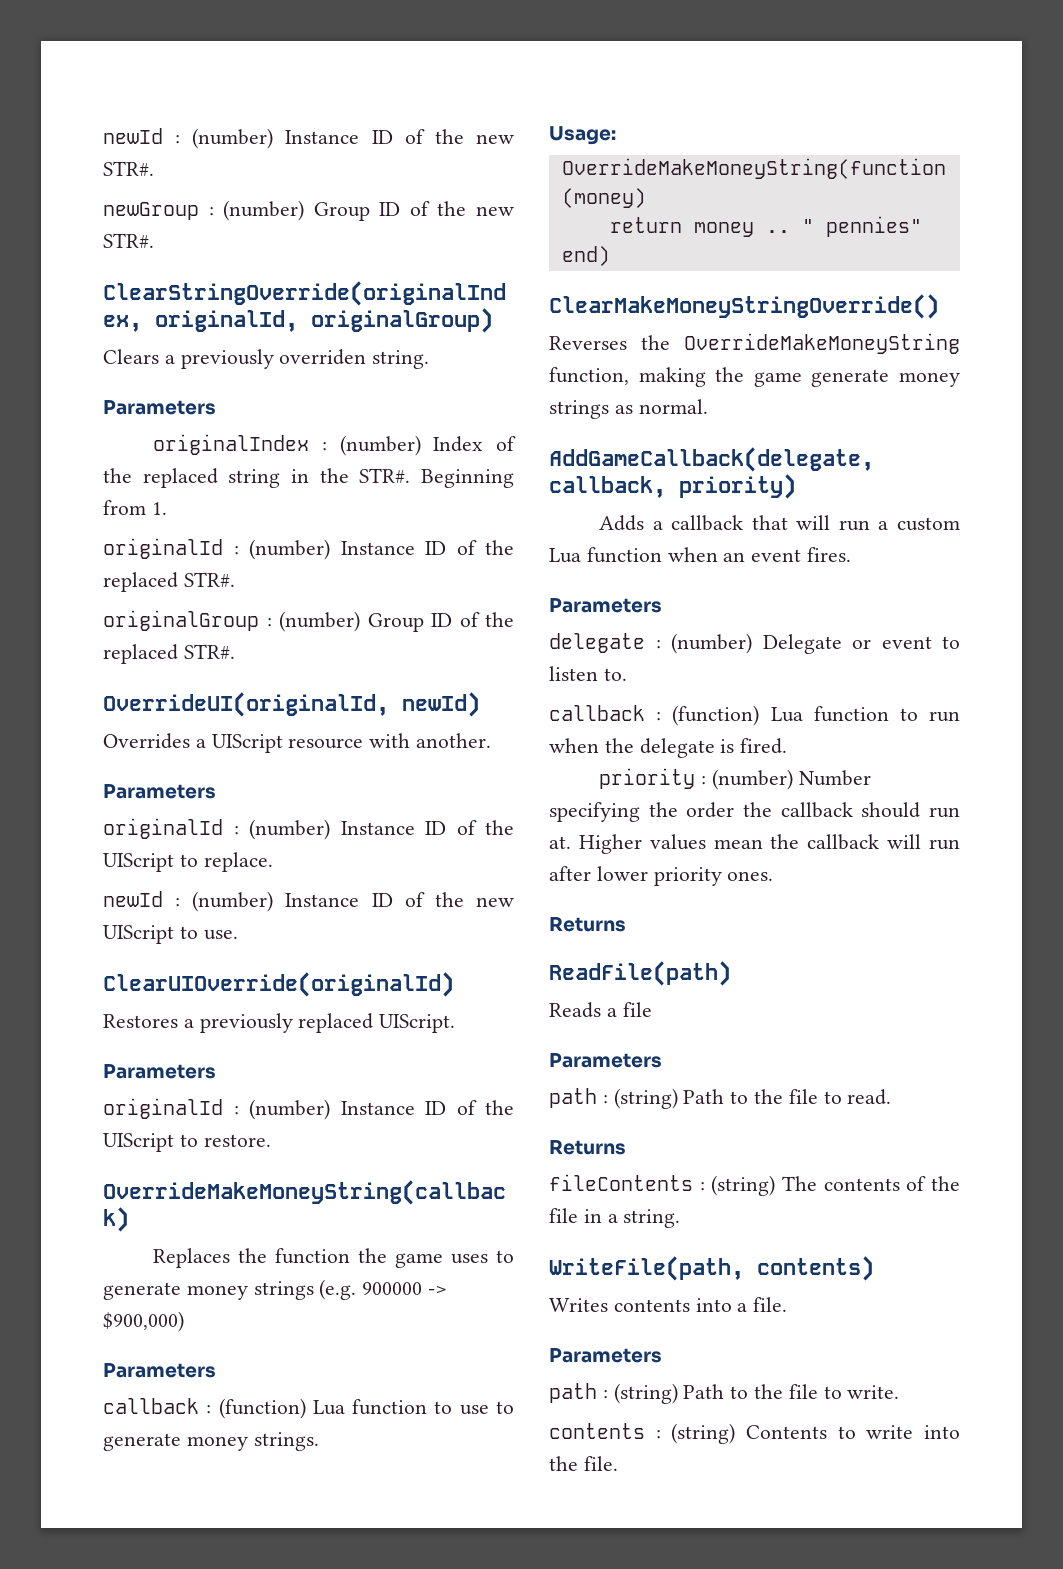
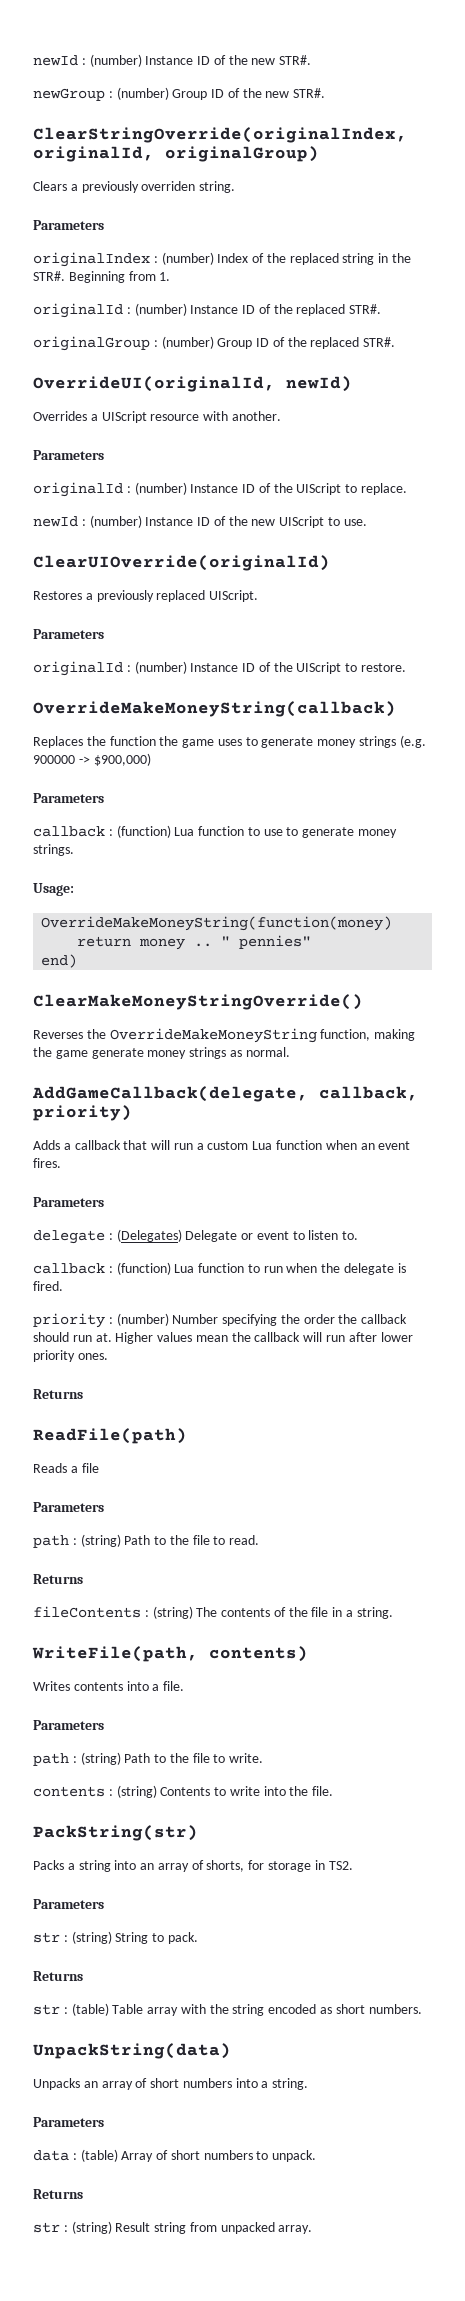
[671,633,752,654] (number) -> [116,1229,182,1242] (Delegates)
(618, 1463) none -> [33,1825,198,1841] [33,1860,353,1872] [33,1899,104,1909] [33,1931,198,1944] [33,1971,83,1981] [33,2003,422,2016] [33,2043,231,2059] [33,2078,309,2090] [33,2117,104,2127] [33,2149,317,2162] [33,2189,83,2199] [33,2221,313,2234] // PackString(str) // Packs a string into an array of shorts, for storage in TS2. // Parameters // str : (string) String to pack. // Returns // str : (table) Table array with the string encoded as short numbers. // UnpackString(data) // Unpacks an array of short numbers into a string. // Parameters // data : (table) Array of short numbers to unpack. // Returns // str : (string) Result string from unpacked array.

